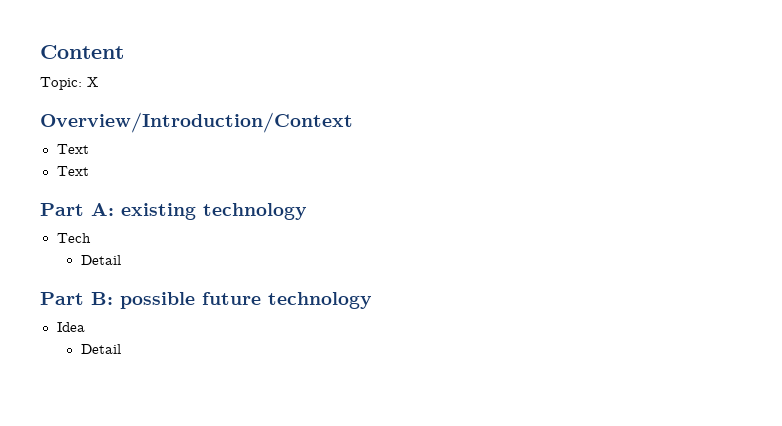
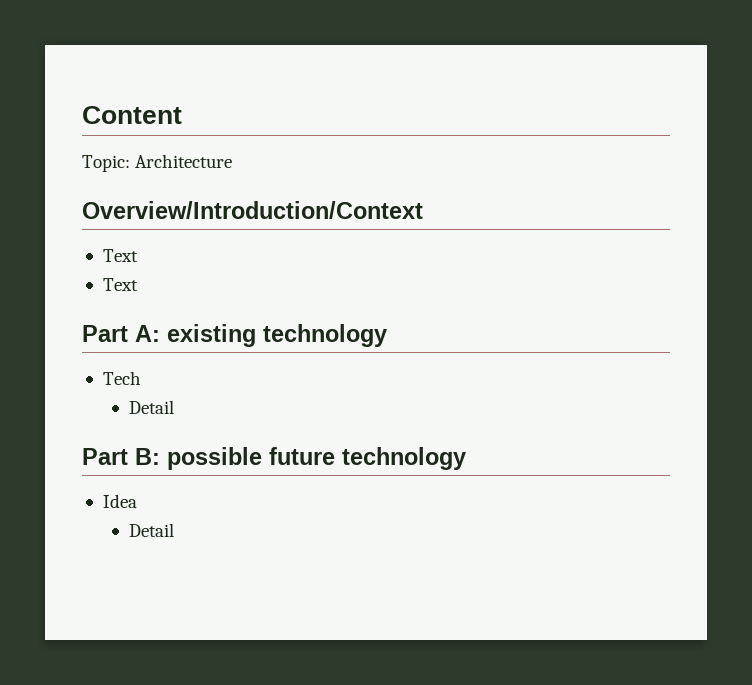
[87,77,98,87] X -> [135,154,233,168] Architecture

